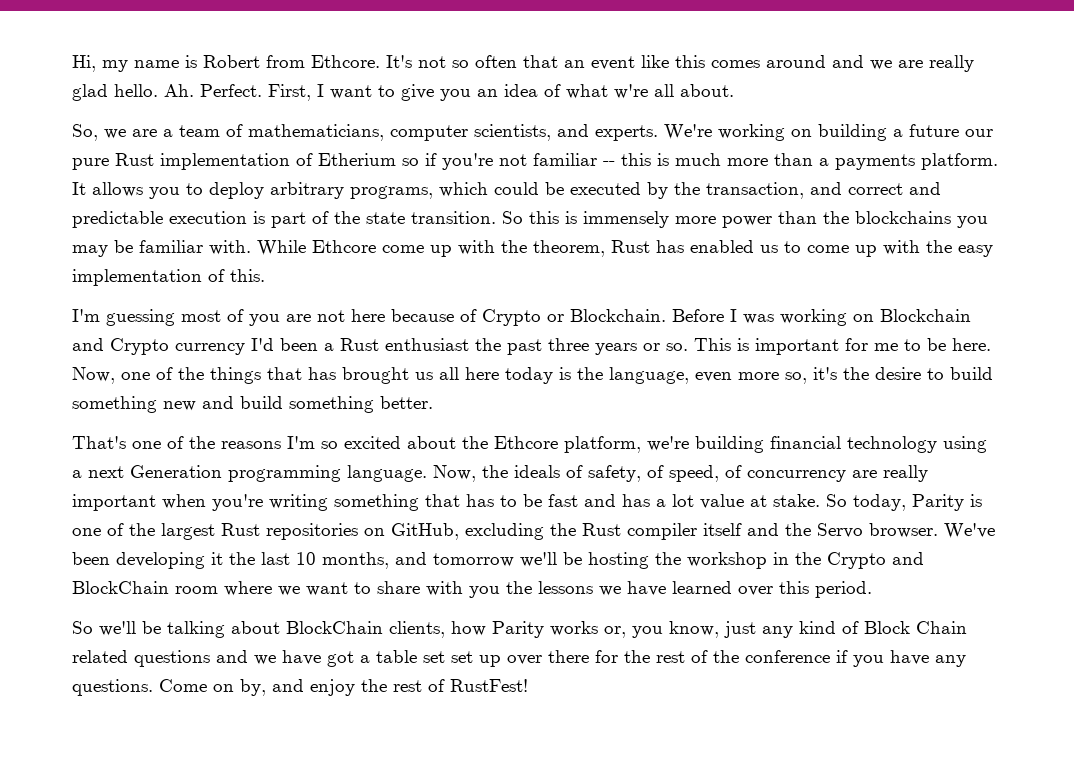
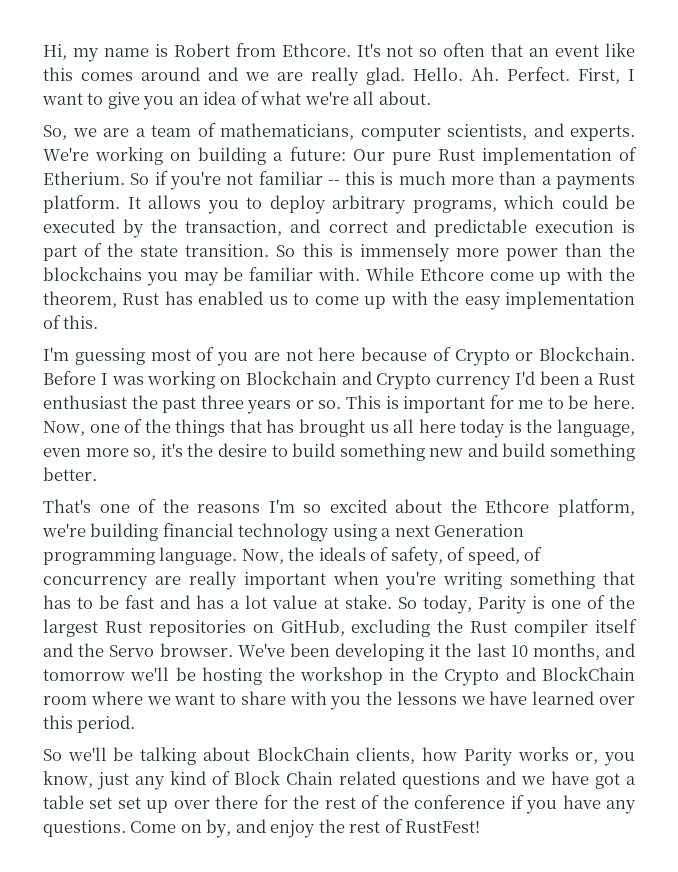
[72,84,158,101] glad hello. -> [366,67,463,85] glad. Hello.
[614,84,648,99] w're -> [304,91,349,105] we're
[909,124,993,137] future our -> [289,147,385,161] future: Our
[318,153,419,166] Etherium so -> [43,171,150,185] Etherium. So

